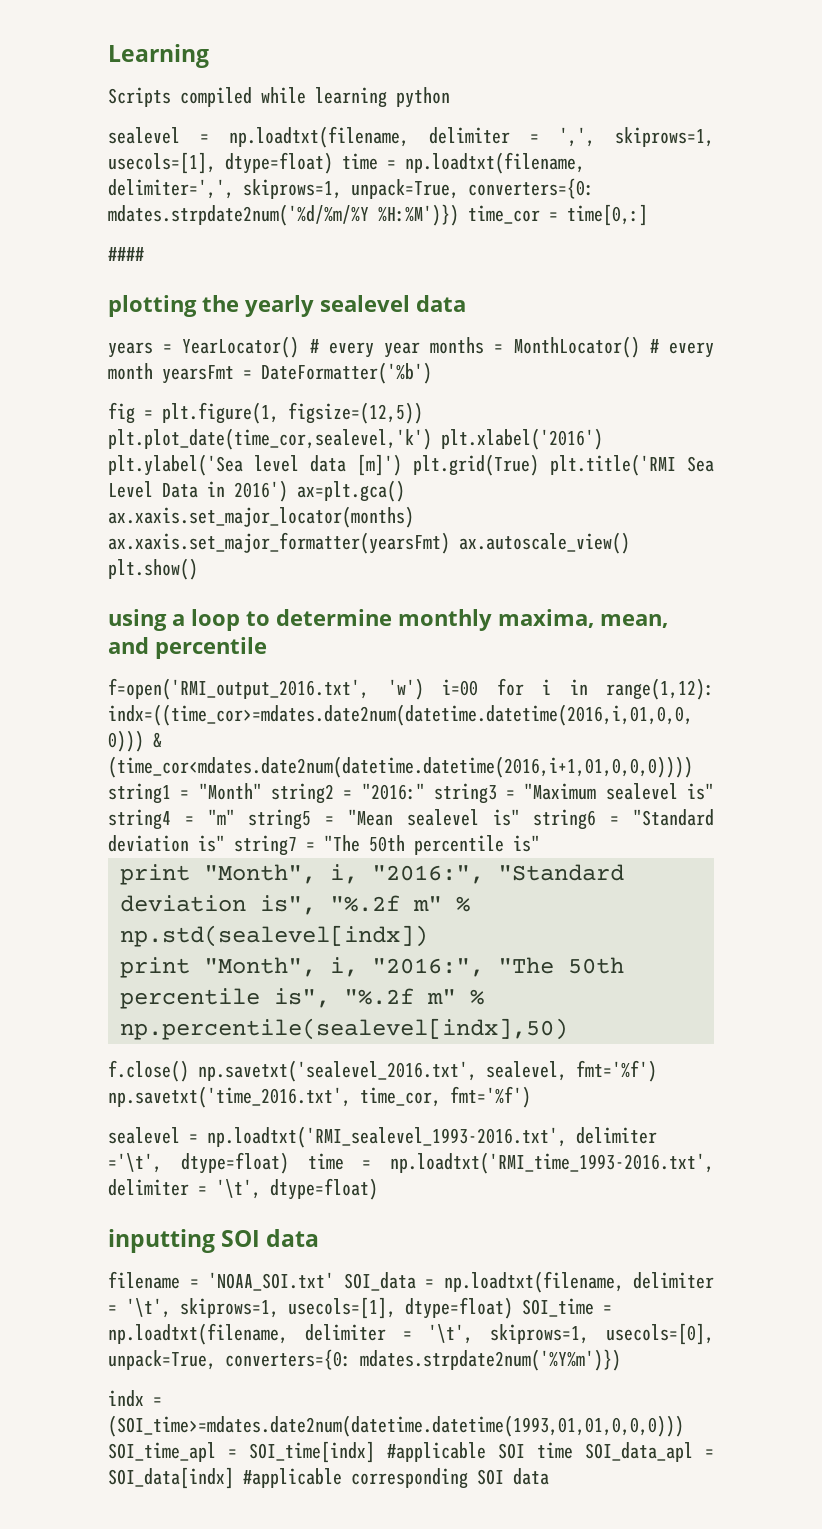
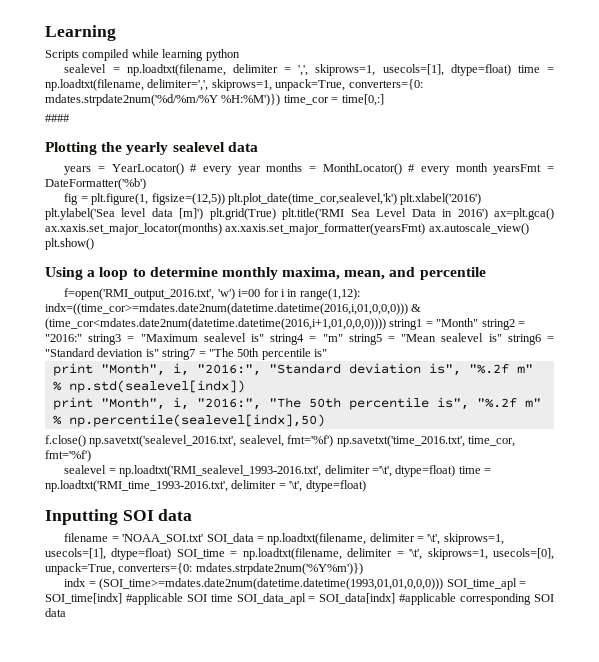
[108,295,197,317] plotting -> [45,142,97,155] Plotting
[108,609,167,631] using -> [45,267,83,280] Using
[108,1229,215,1253] inputting -> [45,509,118,525] Inputting

